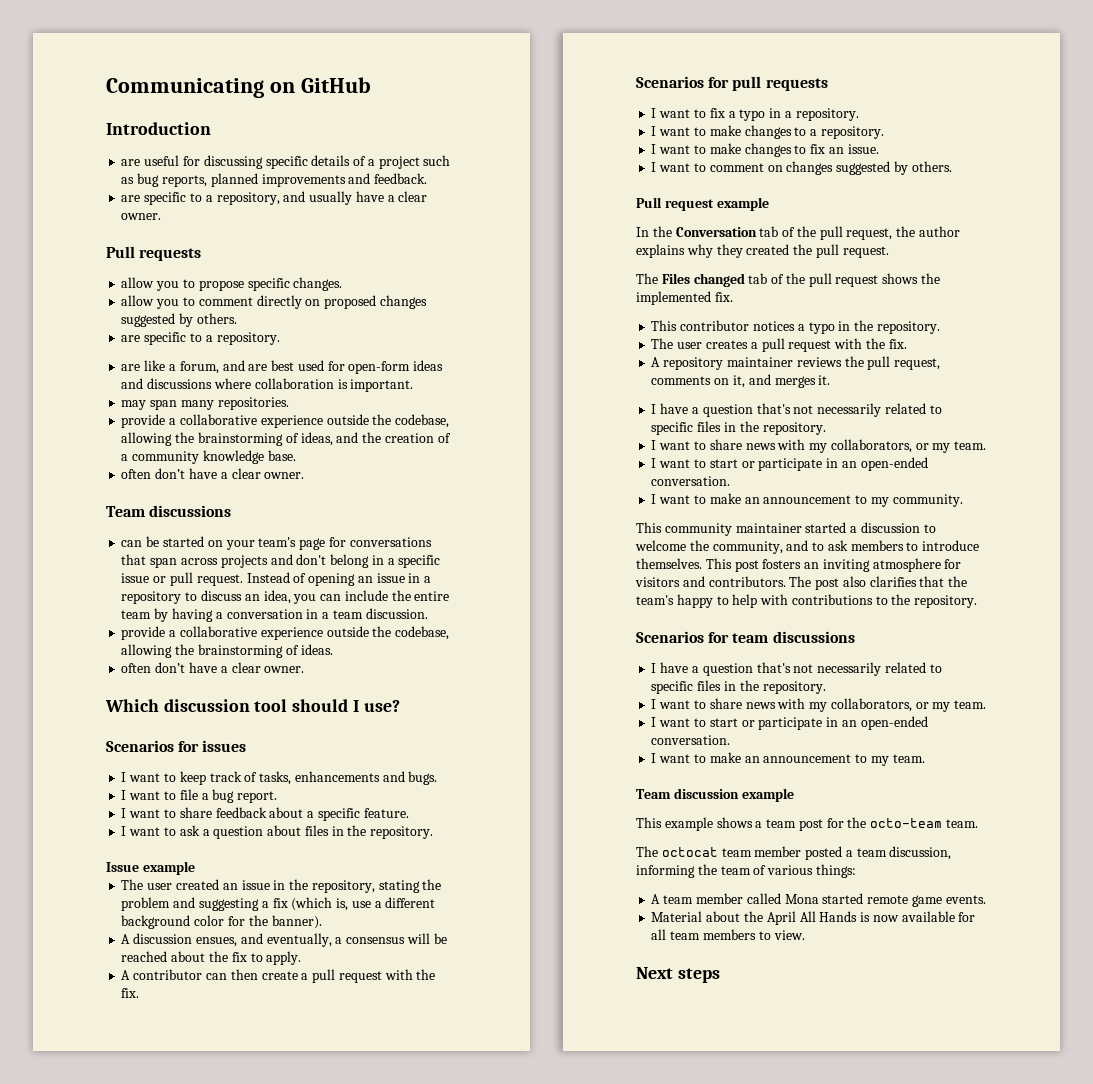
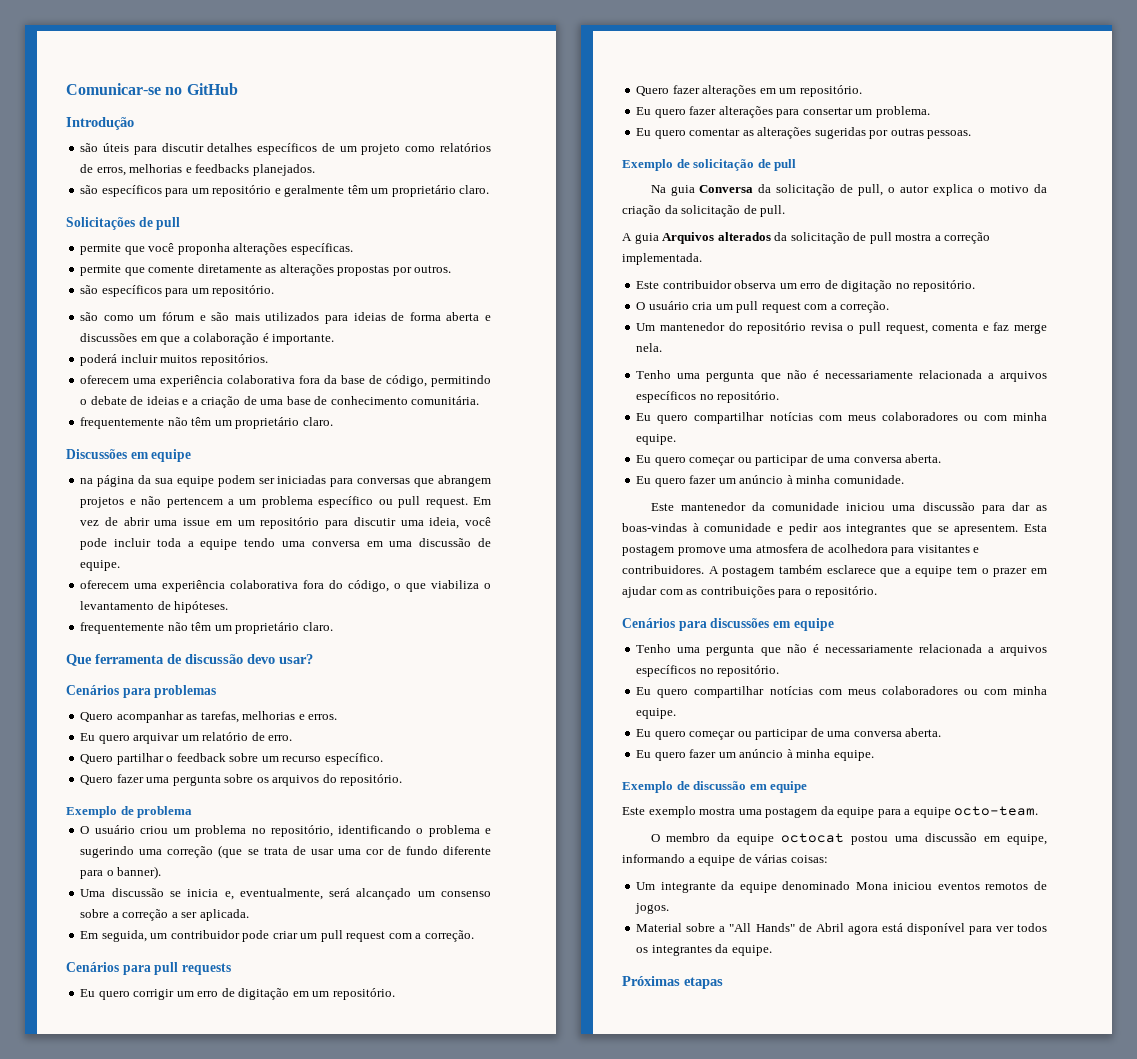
[106,78,295,98] Communicating on -> [66,83,183,95] Comunicar-se no
[106,122,211,135] [121,155,451,169] [121,173,428,187] [121,191,428,205] [121,213,162,220] [106,246,202,261] [121,277,343,291] [121,295,427,309] [121,313,237,327] [121,332,280,345] [121,360,444,374] [121,378,414,392] [121,397,289,410] [121,414,450,428] [121,432,451,446] [121,450,296,464] [121,468,305,479] [106,505,232,517] [121,536,432,550] [121,554,441,568] [121,572,432,586] [121,590,450,604] [121,608,428,622] [121,626,450,640] [121,644,333,658] [121,662,305,673] [105,699,400,712] [106,740,247,752] [121,771,438,785] [121,789,278,803] [121,807,409,821] [121,825,434,839] [106,861,195,875] [121,879,442,893] [121,897,436,911] [121,915,322,929] [121,933,447,947] [121,951,302,965] [121,969,436,983] [121,988,140,998] [636,76,828,91] [651,108,859,121] [651,125,884,139] [651,143,879,157] [651,161,952,175] [636,197,769,211] [636,226,961,240] [636,244,889,258] [636,273,941,287] [636,291,733,305] [651,320,940,334] [651,338,907,352] [651,356,941,370] [651,374,831,388] [651,403,942,417] [651,421,826,435] [651,439,987,453] [651,457,928,471] [651,476,731,486] [651,493,963,507] [636,522,936,536] [635,540,980,554] [636,558,962,572] [635,576,968,590] [636,594,978,608] [636,631,855,643] [651,662,942,676] [651,680,826,694] [651,698,987,712] [651,716,928,730] [651,735,731,745] [651,752,925,766] [636,788,794,802] [636,817,979,831] [636,846,952,860] [636,864,856,878] [651,893,986,907] [651,911,976,925] [651,929,805,940] [636,967,720,983] Introduction // are useful for discussing specific details of a project such as bug reports, planned improvements and feedback. // are specific to a repository, and usually have a clear owner. // Pull requests // allow you to propose specific changes. // allow you to comment directly on proposed changes suggested by others. // are specific to a repository. // are like a forum, and are best used for open-form ideas and discussions where collaboration is important. // may span many repositories. // provide a collaborative experience outside the codebase, allowing the brainstorming of ideas, and the creation of a community knowledge base. // often don’t have a clear owner. // Team discussions // can be started on your team's page for conversations that span across projects and don't belong in a specific issue or pull request. Instead of opening an issue in a repository to discuss an idea, you can include the entire team by having a conversation in a team discussion. // provide a collaborative experience outside the codebase, allowing the brainstorming of ideas. // often don’t have a clear owner. // Which discussion tool should I use? // Scenarios for issues // I want to keep track of tasks, enhancements and bugs. // I want to file a bug report. // I want to share feedback about a specific feature. // I want to ask a question about files in the repository. // Issue example // The user created an issue in the repository, stating the problem and suggesting a fix (which is, use a different background color for the banner). // A discussion ensues, and eventually, a consensus will be reached about the fix to apply. // A contributor can then create a pull request with the fix. // Scenarios for pull requests // I want to fix a typo in a repository. // I want to make changes to a repository. // I want to make changes to fix an issue. // I want to comment on changes suggested by others. // Pull request example // In the Conversation tab of the pull request, the author explains why they created the pull request. // The Files changed tab of the pull request shows the implemented fix. // This contributor notices a typo in the repository. // The user creates a pull request with the fix. // A repository maintainer reviews the pull request, comments on it, and merges it. // I have a question that's not necessarily related to specific files in the repository. // I want to share news with my collaborators, or my team. // I want to start or participate in an open-ended conversation. // I want to make an announcement to my community. // This community maintainer started a discussion to welcome the community, and to ask members to introduce themselves. This post fosters an inviting atmosphere for visitors and contributors. The post also clarifies that the team's happy to help with contributions to the repository. // Scenarios for team discussions // I have a question that's not necessarily related to specific files in the repository. // I want to share news with my collaborators, or my team. // I want to start or participate in an open-ended conversation. // I want to make an announcement to my team. // Team discussion example // This example shows a team post for the octo-team team. // The octocat team member posted a team discussion, informing the team of various things: // A team member called Mona started remote game events. // Material about the April All Hands is now available for all team members to view. // Next steps -> [66,117,134,130] [80,143,491,155] [80,164,315,176] [80,185,490,197] [66,217,181,230] [80,243,353,255] [80,264,452,276] [80,285,275,297] [80,312,492,324] [80,333,335,345] [80,354,268,366] [80,375,491,387] [80,396,480,408] [80,417,333,429] [66,449,192,462] [80,475,491,487] [80,496,492,508] [80,517,492,529] [80,538,491,550] [80,560,121,571] [80,580,491,592] [80,601,229,613] [80,622,333,634] [66,654,313,666] [66,685,217,698] [80,711,338,723] [80,732,293,744] [80,753,383,765] [80,774,403,786] [66,806,193,818] [80,825,491,837] [80,845,492,858] [80,866,162,879] [80,888,492,900] [80,909,249,921] [80,930,474,942] [66,962,231,975] [80,988,395,1000] [636,85,862,97] [636,106,930,118] [636,127,972,139] [622,159,797,171] [650,184,1047,196] [622,205,786,217] [622,232,991,244] [622,253,702,265] [636,280,976,292] [636,301,890,313] [636,322,1047,334] [636,343,663,352] [636,370,1047,382] [636,391,780,403] [636,412,1047,424] [636,434,677,445] [636,454,942,466] [636,475,904,487] [650,502,1047,514] [622,523,1047,535] [622,544,980,556] [622,565,1047,577] [622,586,878,598] [622,618,834,631] [636,644,1047,656] [636,665,780,677] [636,686,1047,698] [636,708,677,719] [636,728,942,740] [636,749,874,761] [622,781,808,793] [622,806,1039,818] [650,833,1047,845] [622,854,828,866] [636,881,1047,893] [635,903,670,914] [636,923,1047,935] [636,944,772,956] [622,976,723,989] Introdução // são úteis para discutir detalhes específicos de um projeto como relatórios de erros, melhorias e feedbacks planejados. // são específicos para um repositório e geralmente têm um proprietário claro. // Solicitações de pull // permite que você proponha alterações específicas. // permite que comente diretamente as alterações propostas por outros. // são específicos para um repositório. // são como um fórum e são mais utilizados para ideias de forma aberta e discussões em que a colaboração é importante. // poderá incluir muitos repositórios. // oferecem uma experiência colaborativa fora da base de código, permitindo o debate de ideias e a criação de uma base de conhecimento comunitária. // frequentemente não têm um proprietário claro. // Discussões em equipe // na página da sua equipe podem ser iniciadas para conversas que abrangem projetos e não pertencem a um problema específico ou pull request. Em vez de abrir uma issue em um repositório para discutir uma ideia, você pode incluir toda a equipe tendo uma conversa em uma discussão de equipe. // oferecem uma experiência colaborativa fora do código, o que viabiliza o levantamento de hipóteses. // frequentemente não têm um proprietário claro. // Que ferramenta de discussão devo usar? // Cenários para problemas // Quero acompanhar as tarefas, melhorias e erros. // Eu quero arquivar um relatório de erro. // Quero partilhar o feedback sobre um recurso específico. // Quero fazer uma pergunta sobre os arquivos do repositório. // Exemplo de problema // O usuário criou um problema no repositório, identificando o problema e sugerindo uma correção (que se trata de usar uma cor de fundo diferente para o banner). // Uma discussão se inicia e, eventualmente, será alcançado um consenso sobre a correção a ser aplicada. // Em seguida, um contribuidor pode criar um pull request com a correção. // Cenários para pull requests // Eu quero corrigir um erro de digitação em um repositório. // Quero fazer alterações em um repositório. // Eu quero fazer alterações para consertar um problema. // Eu quero comentar as alterações sugeridas por outras pessoas. // Exemplo de solicitação de pull // Na guia Conversa da solicitação de pull, o autor explica o motivo da criação da solicitação de pull. // A guia Arquivos alterados da solicitação de pull mostra a correção implementada. // Este contribuidor observa um erro de digitação no repositório. // O usuário cria um pull request com a correção. // Um mantenedor do repositório revisa o pull request, comenta e faz merge nela. // Tenho uma pergunta que não é necessariamente relacionada a arquivos específicos no repositório. // Eu quero compartilhar notícias com meus colaboradores ou com minha equipe. // Eu quero começar ou participar de uma conversa aberta. // Eu quero fazer um anúncio à minha comunidade. // Este mantenedor da comunidade iniciou uma discussão para dar as boas-vindas à comunidade e pedir aos integrantes que se apresentem. Esta postagem promove uma atmosfera de acolhedora para visitantes e contribuidores. A postagem também esclarece que a equipe tem o prazer em ajudar com as contribuições para o repositório. // Cenários para discussões em equipe // Tenho uma pergunta que não é necessariamente relacionada a arquivos específicos no repositório. // Eu quero compartilhar notícias com meus colaboradores ou com minha equipe. // Eu quero começar ou participar de uma conversa aberta. // Eu quero fazer um anúncio à minha equipe. // Exemplo de discussão em equipe // Este exemplo mostra uma postagem da equipe para a equipe octo-team. // O membro da equipe octocat postou uma discussão em equipe, informando a equipe de várias coisas: // Um integrante da equipe denominado Mona iniciou eventos remotos de jogos. // Material sobre a "All Hands" de Abril agora está disponível para ver todos os integrantes da equipe. // Próximas etapas

